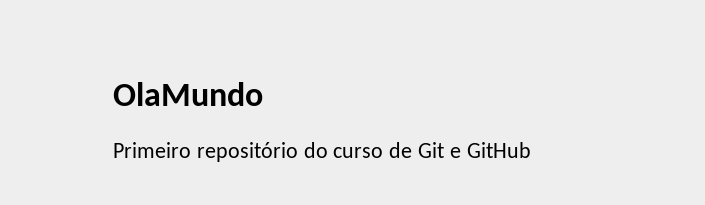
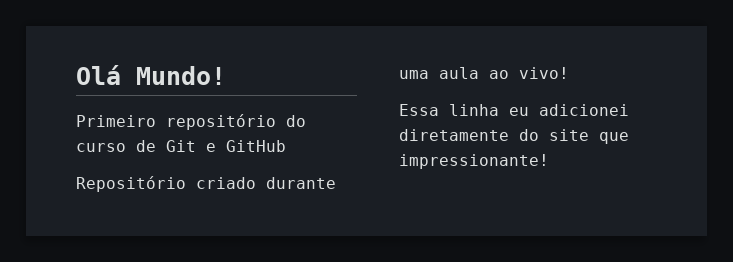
[113,82,263,106] OlaMundo -> [76,65,226,85] Olá Mundo!
(531, 150) none -> [76,176,336,192] [399,67,569,79] [399,104,629,116] [399,129,629,144] [399,154,549,169] // Repositório criado durante uma aula ao vivo! // Essa linha eu adicionei diretamente do site que impressionante!

